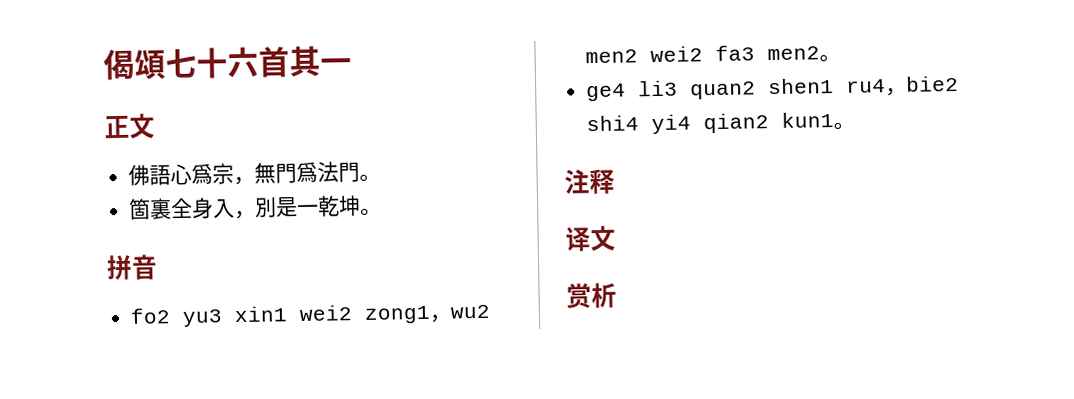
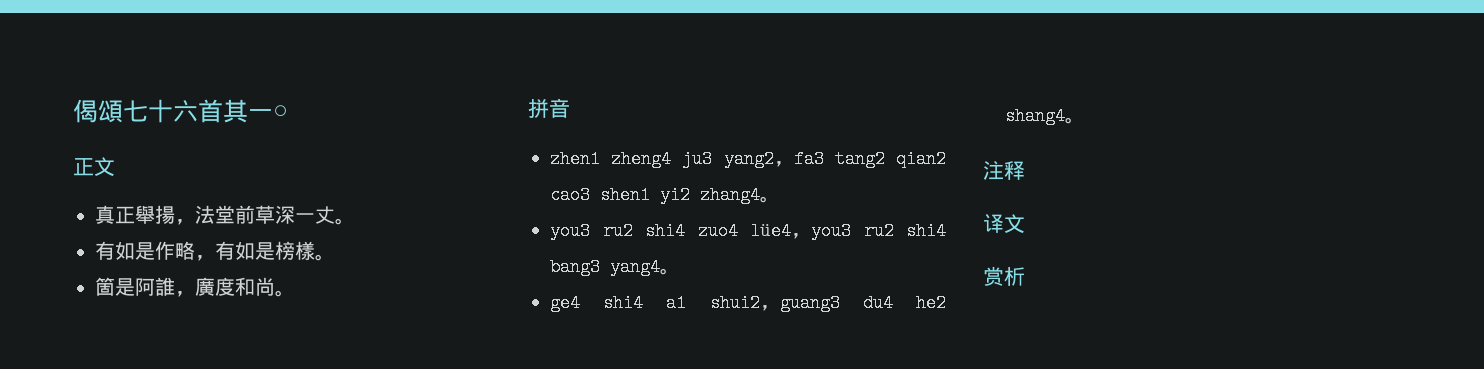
(352, 65) none -> [273,105,288,120] ○
[128,161,382,186] [128,194,383,220] [106,254,158,281] [130,304,491,327] [585,45,842,64] [586,75,960,102] [586,112,835,135] 佛語心爲宗，無門爲法門。 // 箇裏全身入，別是一乾坤。 // 拼音 // fo2 yu3 xin1 wei2 zong1，wu2 men2 wei2 fa3 men2。 // ge4 li3 quan2 shen1 ru4，bie2 shi4 yi4 qian2 kun1 -> [95,205,355,225] [95,241,335,261] [95,277,295,297] [528,98,570,118] [550,150,946,168] [550,186,780,204] [550,222,946,240] [550,258,680,276] [550,294,946,312] [1005,107,1065,125] 真正舉揚，法堂前草深一丈。 // 有如是作略，有如是榜樣。 // 箇是阿誰，廣度和尚。 // 拼音 // zhen1 zheng4 ju3 yang2，fa3 tang2 qian2 cao3 shen1 yi2 zhang4。 // you3 ru2 shi4 zuo4 lüe4，you3 ru2 shi4 bang3 yang4。 // ge4 shi4 a1 shui2，guang3 du4 he2 shang4

